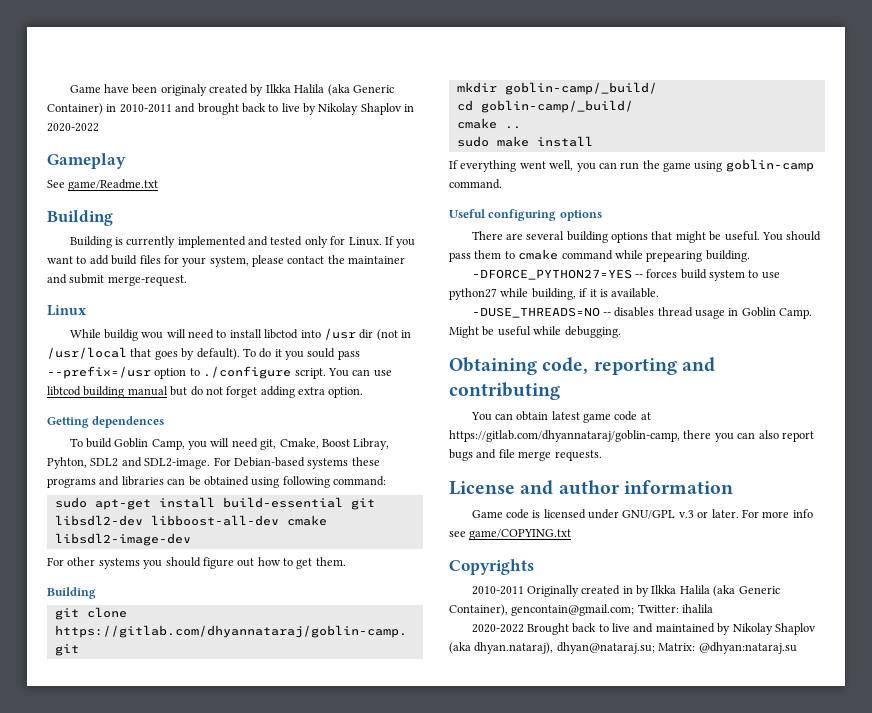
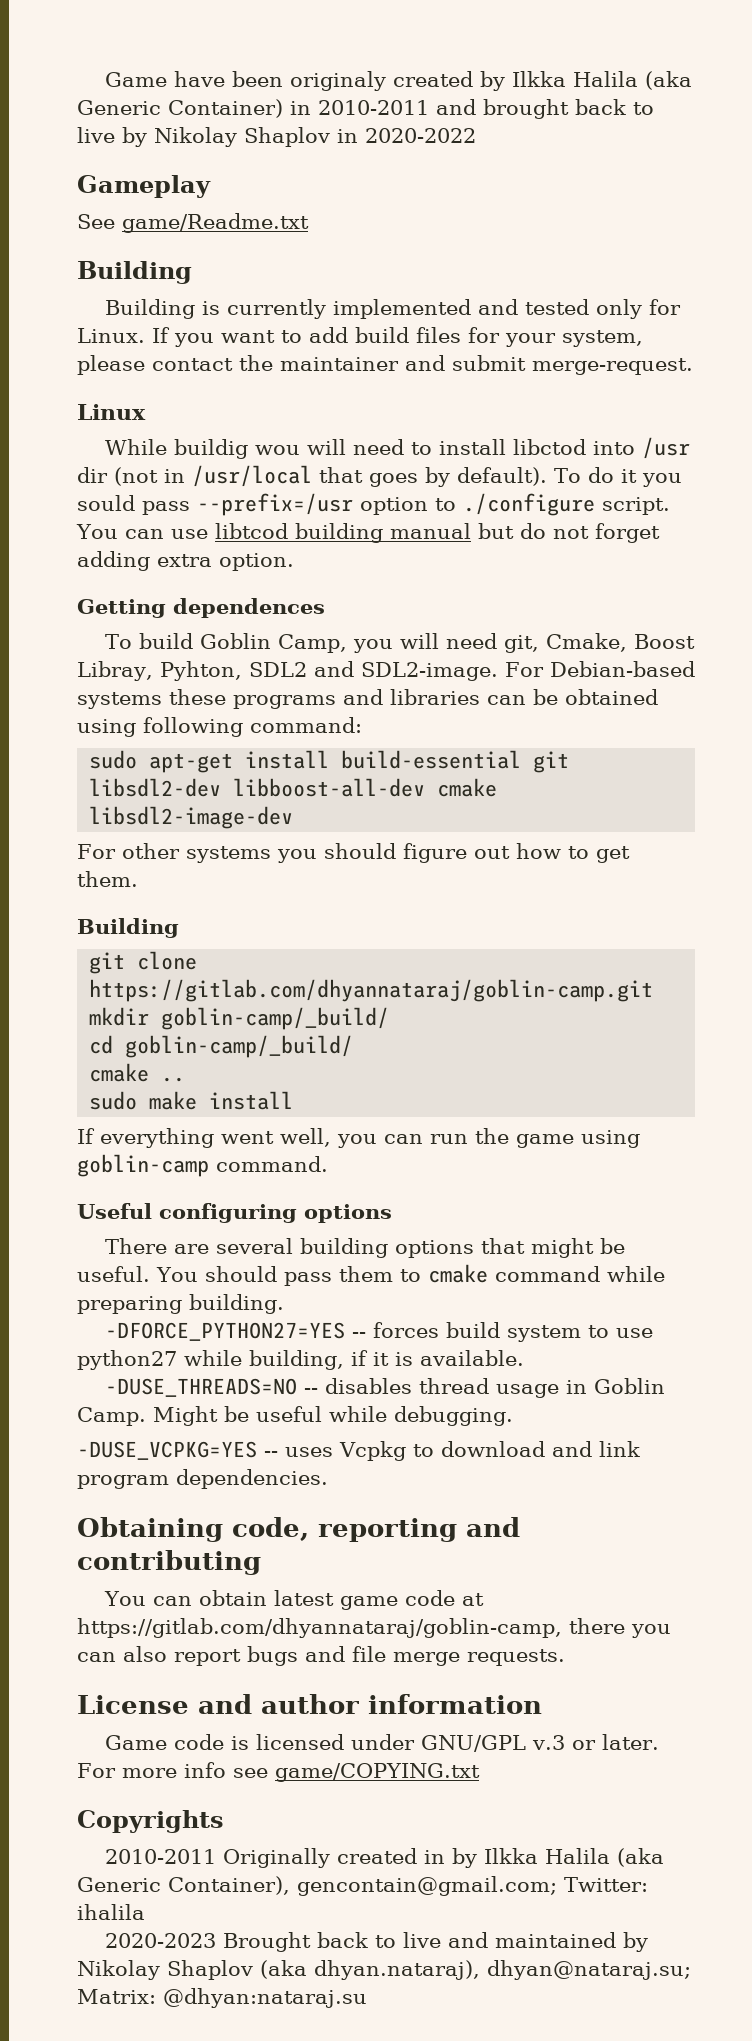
[646,251,703,262] prepearing -> [77,1296,182,1314] preparing
(621, 332) none -> [77,1441,640,1461] [77,1469,328,1489] // -DUSE_VCPKG=YES -- uses Vcpkg to download and link program dependencies.
[471,624,524,633] 2020-2022 -> [105,1933,217,1948] 2020-2023

